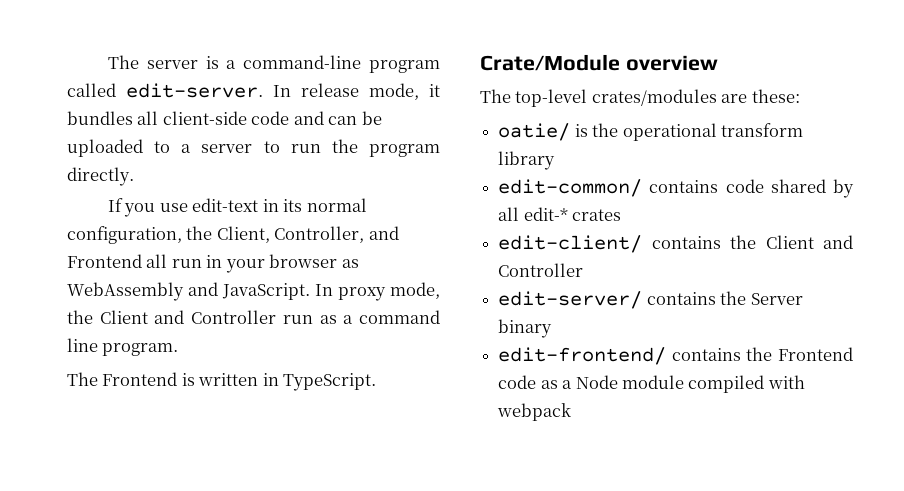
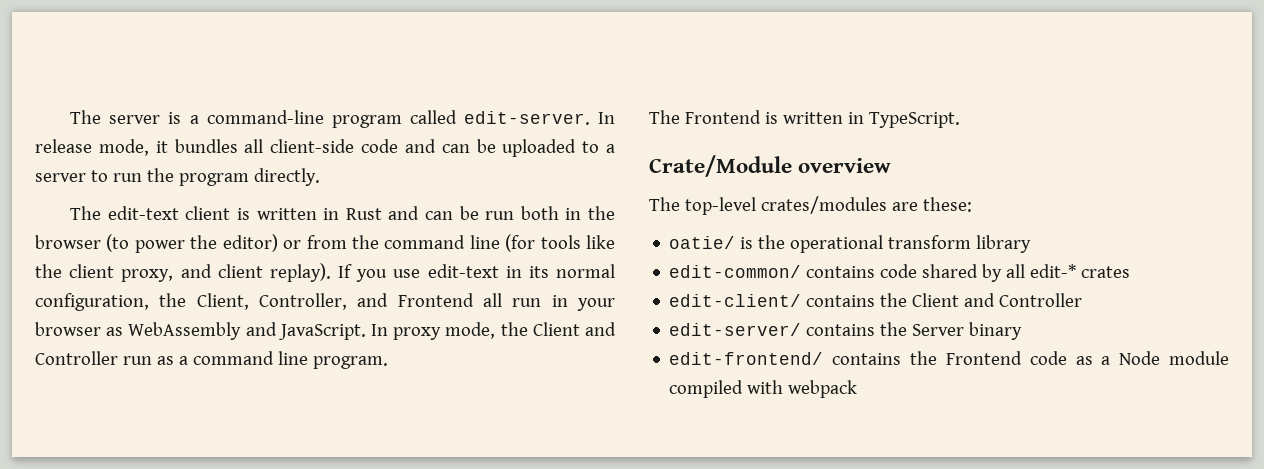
(134, 176) none -> [70,206,615,220] [35,234,616,253] [35,263,331,282] The edit-text client is written in Rust and can be run both in the browser (to power the editor) or from the command line (for tools like the client proxy, and client replay).

